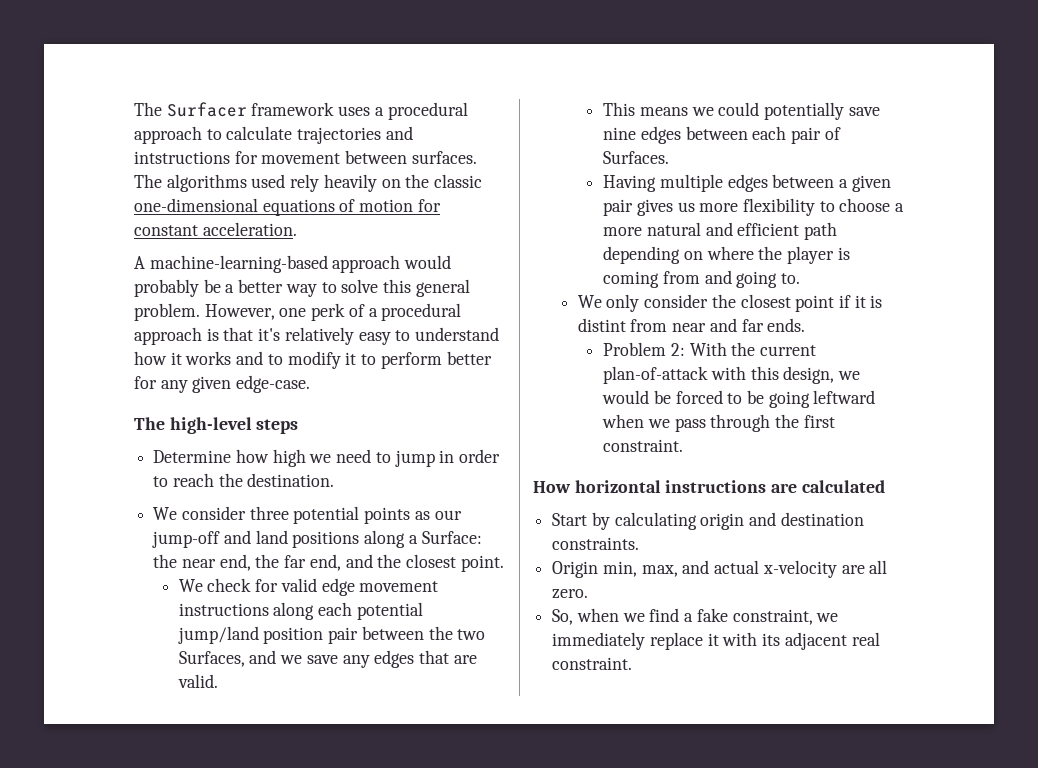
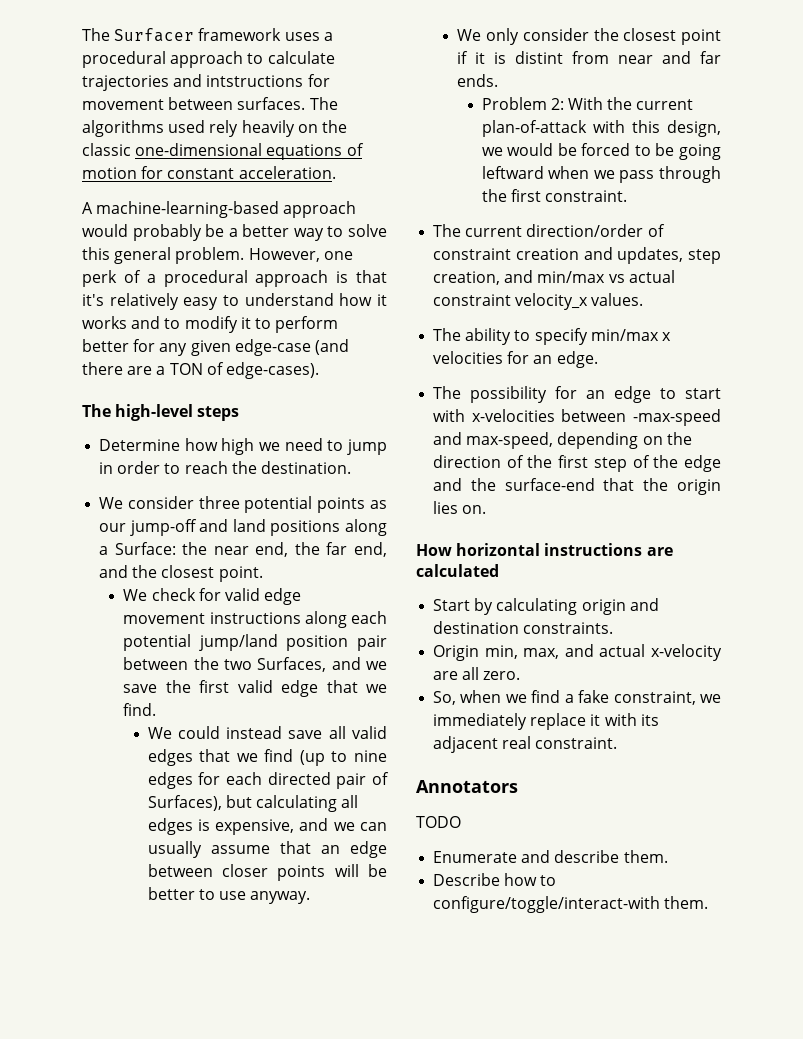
[236,375,311,393] edge-case. -> [234,339,349,356] [82,362,319,379] edge-case (and there are a TON of edge-cases).
[342,650,477,668] [177,674,218,688] [603,102,880,120] [603,126,841,144] [603,151,670,164] [603,174,891,192] [603,198,905,216] [603,222,838,240] [603,246,850,264] [603,270,801,288] any edges that are valid. // This means we could potentially save nine edges between each pair of Surfaces. // Having multiple edges between a given pair gives us more flexibility to choose a more natural and efficient path depending on where the player is coming from and going to. -> [165,680,387,697] [123,703,157,716] [147,726,387,739] [147,749,387,766] [147,772,389,789] [147,795,359,812] [147,818,387,835] [147,841,387,858] [147,864,387,881] [147,887,311,904] the first valid edge that we find. // We could instead save all valid edges that we find (up to nine edges for each directed pair of Surfaces), but calculating all edges is expensive, and we can usually assume that an edge between closer points will be better to use anyway.
(684, 445) none -> [433,224,665,237] [433,247,721,264] [433,270,675,285] [433,293,644,310] [433,328,671,345] [433,351,598,368] [433,386,721,403] [433,409,721,426] [433,432,692,449] [433,455,721,472] [433,478,721,495] [433,501,487,514] // The current direction/order of constraint creation and updates, step creation, and min/max vs actual constraint velocity_x values. // The ability to specify min/max x velocities for an edge. // The possibility for an edge to start with x-velocities between -max-speed and max-speed, depending on the direction of the first step of the edge and the surface-end that the origin lies on.
(633, 663) none -> [416,780,518,793] [416,816,461,828] [433,850,668,863] [433,873,557,886] [433,896,709,913] // Annotators // TODO // Enumerate and describe them. // Describe how to configure/toggle/interact-with them.

